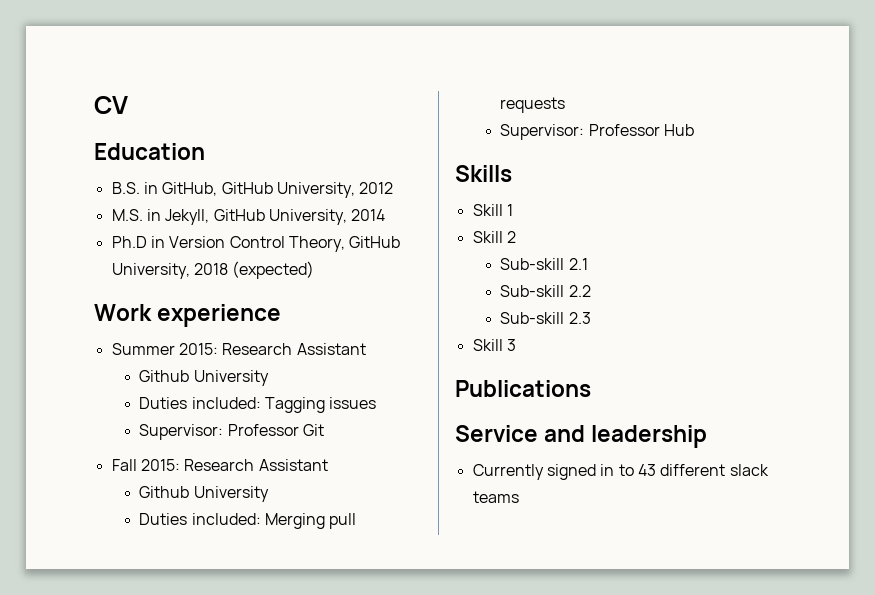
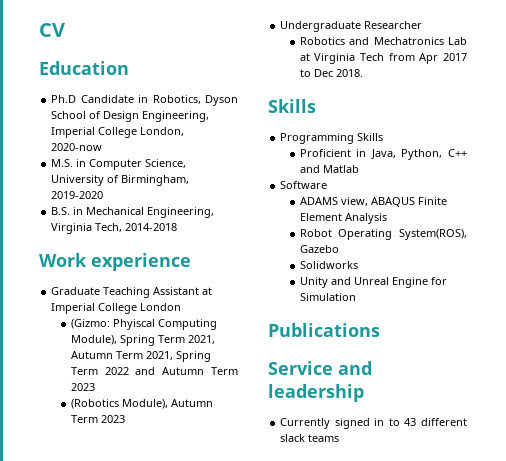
[111,182,394,198] [111,209,386,225] [111,236,401,252] [111,261,315,279] [94,304,282,327] [111,343,366,355] [139,370,269,386] [139,397,377,413] [139,424,324,440] [111,459,328,471] [139,486,269,502] [139,513,357,529] [500,97,566,113] [500,124,694,140] [455,165,512,182] [472,204,513,216] [472,231,516,243] [500,258,588,270] [500,285,591,297] [500,312,591,324] [472,339,516,351] B.S. in GitHub, GitHub University, 2012 // M.S. in Jekyll, GitHub University, 2014 // Ph.D in Version Control Theory, GitHub University, 2018 (expected) // Work experience // Summer 2015: Research Assistant // Github University // Duties included: Tagging issues // Supervisor: Professor Git // Fall 2015: Research Assistant // Github University // Duties included: Merging pull requests // Supervisor: Professor Hub // Skills // Skill 1 // Skill 2 // Sub-skill 2.1 // Sub-skill 2.2 // Sub-skill 2.3 // Skill 3 -> [51,95,238,106] [51,111,210,122] [51,127,185,138] [51,143,103,151] [51,159,187,170] [51,175,190,186] [51,191,104,199] [51,207,215,218] [51,223,178,234] [39,253,191,271] [51,287,213,298] [51,303,182,314] [70,319,217,330] [70,335,215,346] [70,351,211,362] [70,367,238,375] [70,383,95,391] [70,399,213,409] [70,415,125,423] [280,21,423,32] [299,37,467,45] [299,53,467,64] [299,69,363,77] [268,99,316,113] [280,133,384,144] [299,149,467,160] [299,165,359,173] [280,181,328,189] [299,197,447,207] [299,213,387,224] [299,229,467,240] [299,245,339,253] [299,261,358,269] [299,277,447,288] [299,293,356,301] Ph.D Candidate in Robotics, Dyson School of Design Engineering, Imperial College London, 2020-now // M.S. in Computer Science, University of Birmingham, 2019-2020 // B.S. in Mechanical Engineering, Virginia Tech, 2014-2018 // Work experience // Graduate Teaching Assistant at Imperial College London // (Gizmo: Phyiscal Computing Module), Spring Term 2021, Autumn Term 2021, Spring Term 2022 and Autumn Term 2023 // (Robotics Module), Autumn Term 2023 // Undergraduate Researcher // Robotics and Mechatronics Lab at Virginia Tech from Apr 2017 to Dec 2018. // Skills // Programming Skills // Proficient in Java, Python, C++ and Matlab // Software // ADAMS view, ABAQUS Finite Element Analysis // Robot Operating System(ROS), Gazebo // Solidworks // Unity and Unreal Engine for Simulation

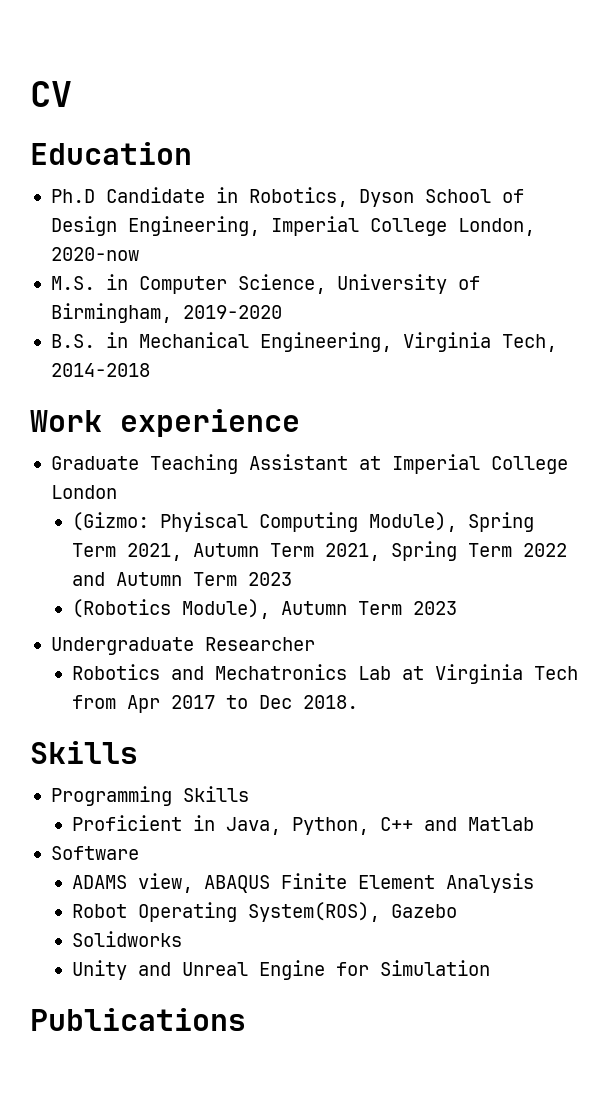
[268,361,372,375] [268,384,364,402] [280,418,467,429] [280,434,340,442] // Service and leadership // Currently signed in to 43 different slack teams -> (246, 1019) none

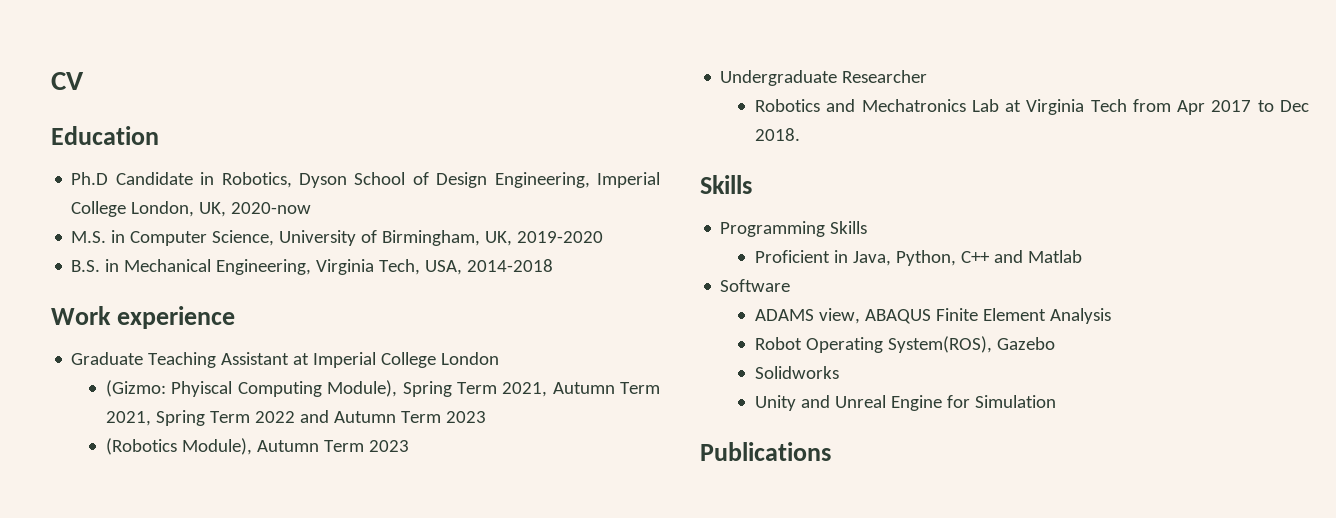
(535, 227) none -> [199,202,227,217] UK,
(172, 313) none -> [485,231,513,246] UK,
(557, 343) none -> [425,260,463,275] USA,

